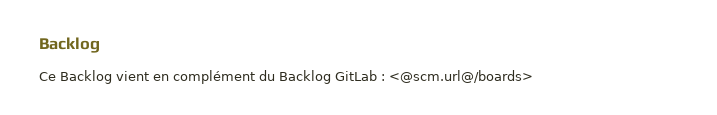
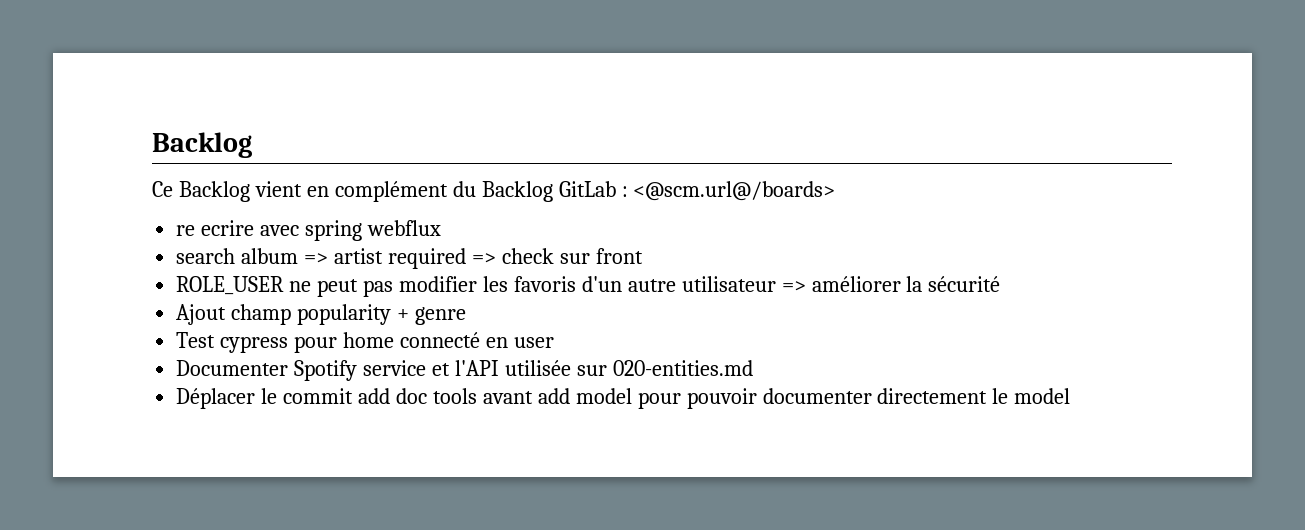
(533, 76) none -> [176,220,441,241] [176,248,643,269] [176,276,1001,297] [176,304,466,325] [176,332,554,353] [176,360,753,381] [176,388,1071,409] // re ecrire avec spring webflux // search album => artist required => check sur front // ROLE_USER ne peut pas modifier les favoris d'un autre utilisateur => améliorer la sécurité // Ajout champ popularity + genre // Test cypress pour home connecté en user // Documenter Spotify service et l'API utilisée sur 020-entities.md // Déplacer le commit add doc tools avant add model pour pouvoir documenter directement le model

